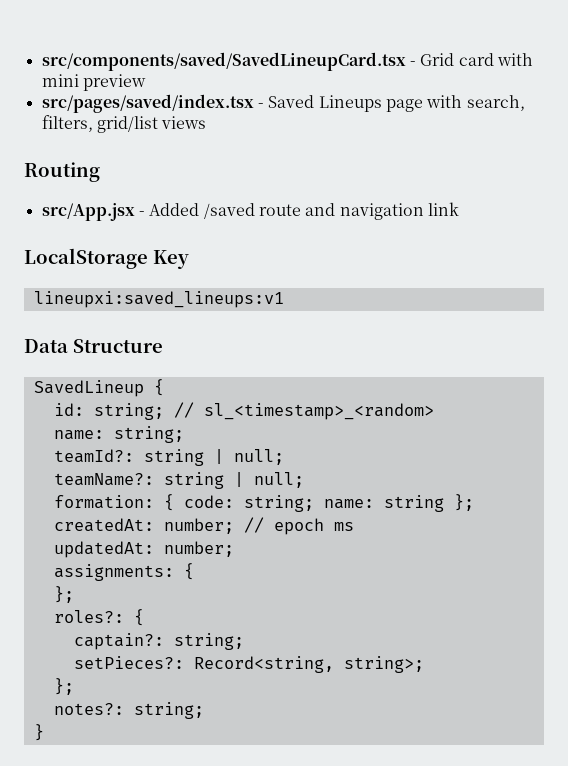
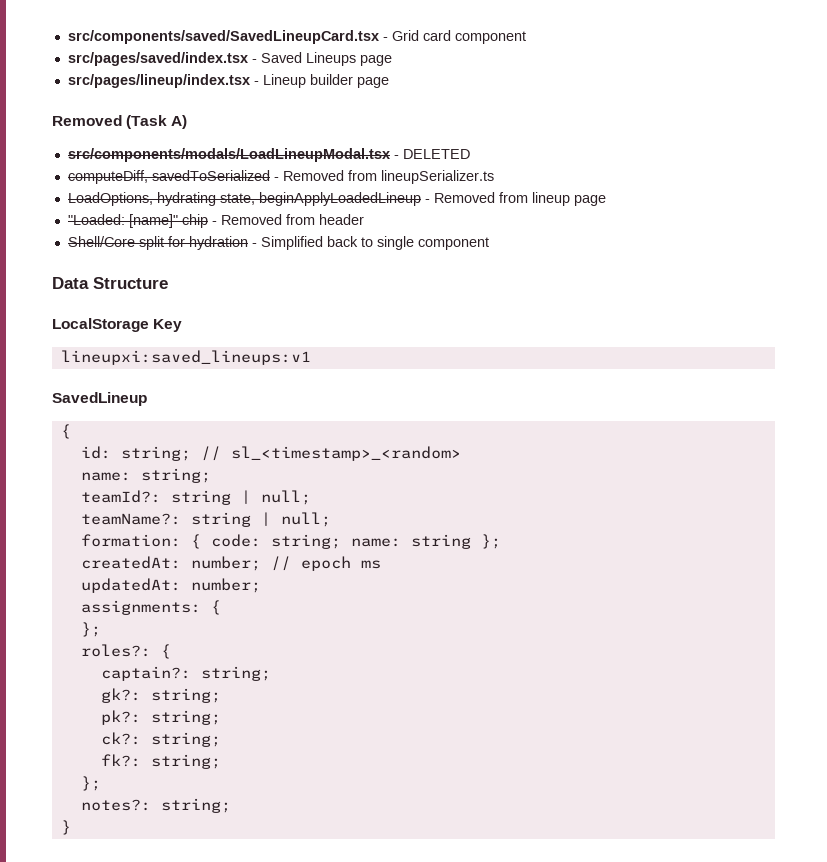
[496,53,533,66] [41,74,146,91] with mini preview -> [454,31,526,44] component
[426,95,525,111] [41,115,207,133] [24,162,100,182] [41,202,459,221] with search, filters, grid/list views // Routing // src/App.jsx - Added /saved route and navigation link -> [67,74,389,88] [52,115,188,129] [67,148,470,162] [67,170,494,184] [67,192,606,206] [67,214,364,228] [67,236,489,250] [52,277,168,289] // src/pages/lineup/index.tsx - Lineup builder page // Removed (Task A) // src/components/modals/LoadLineupModal.tsx - DELETED // computeDiff, savedToSerialized - Removed from lineupSerializer.ts // LoadOptions, hydrating state, beginApplyLoadedLineup - Removed from lineup page // "Loaded: [name]" chip - Removed from header // Shell/Core split for hydration - Simplified back to single component // Data Structure
[24,339,163,353] [33,380,144,397] Data Structure // SavedLineup -> [52,392,147,406] SavedLineup //
[73,656,424,673] setPieces?: Record<string, string>; -> [100,688,221,703] [100,710,221,725] [100,732,221,747] [100,754,221,769] gk?: string; // pk?: string; // ck?: string; // fk?: string;

